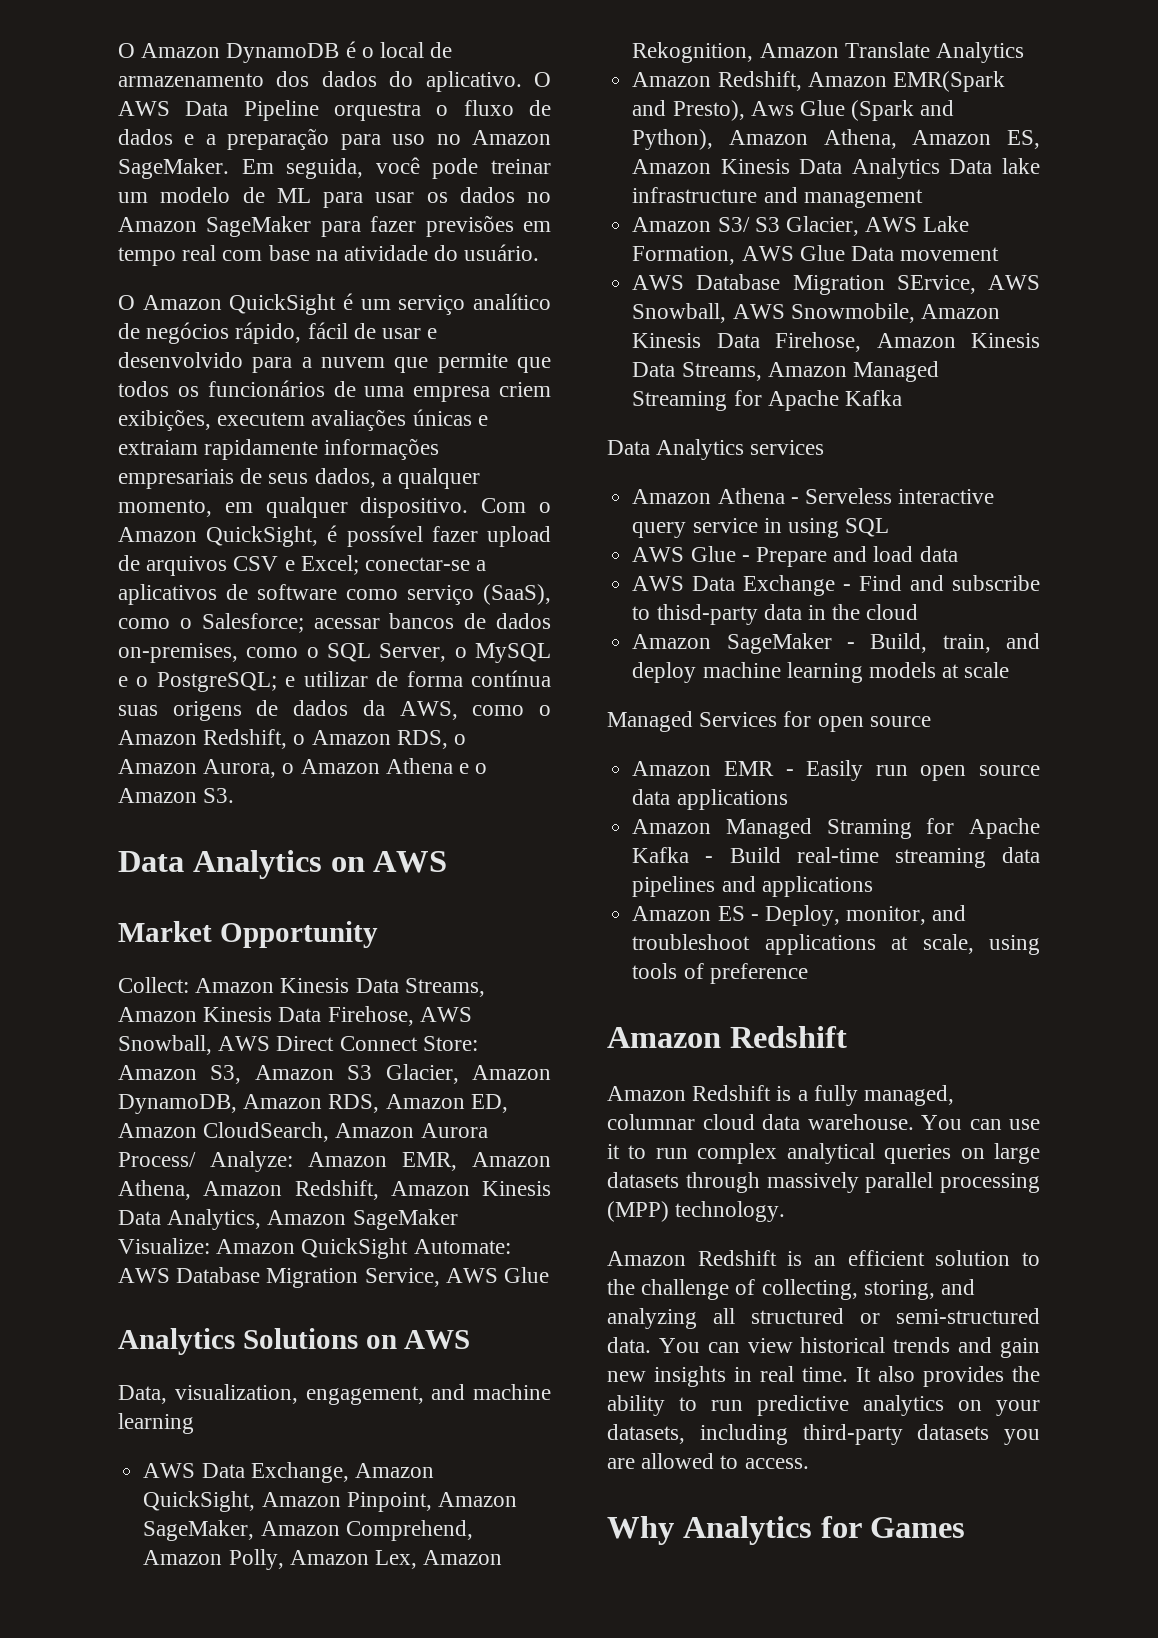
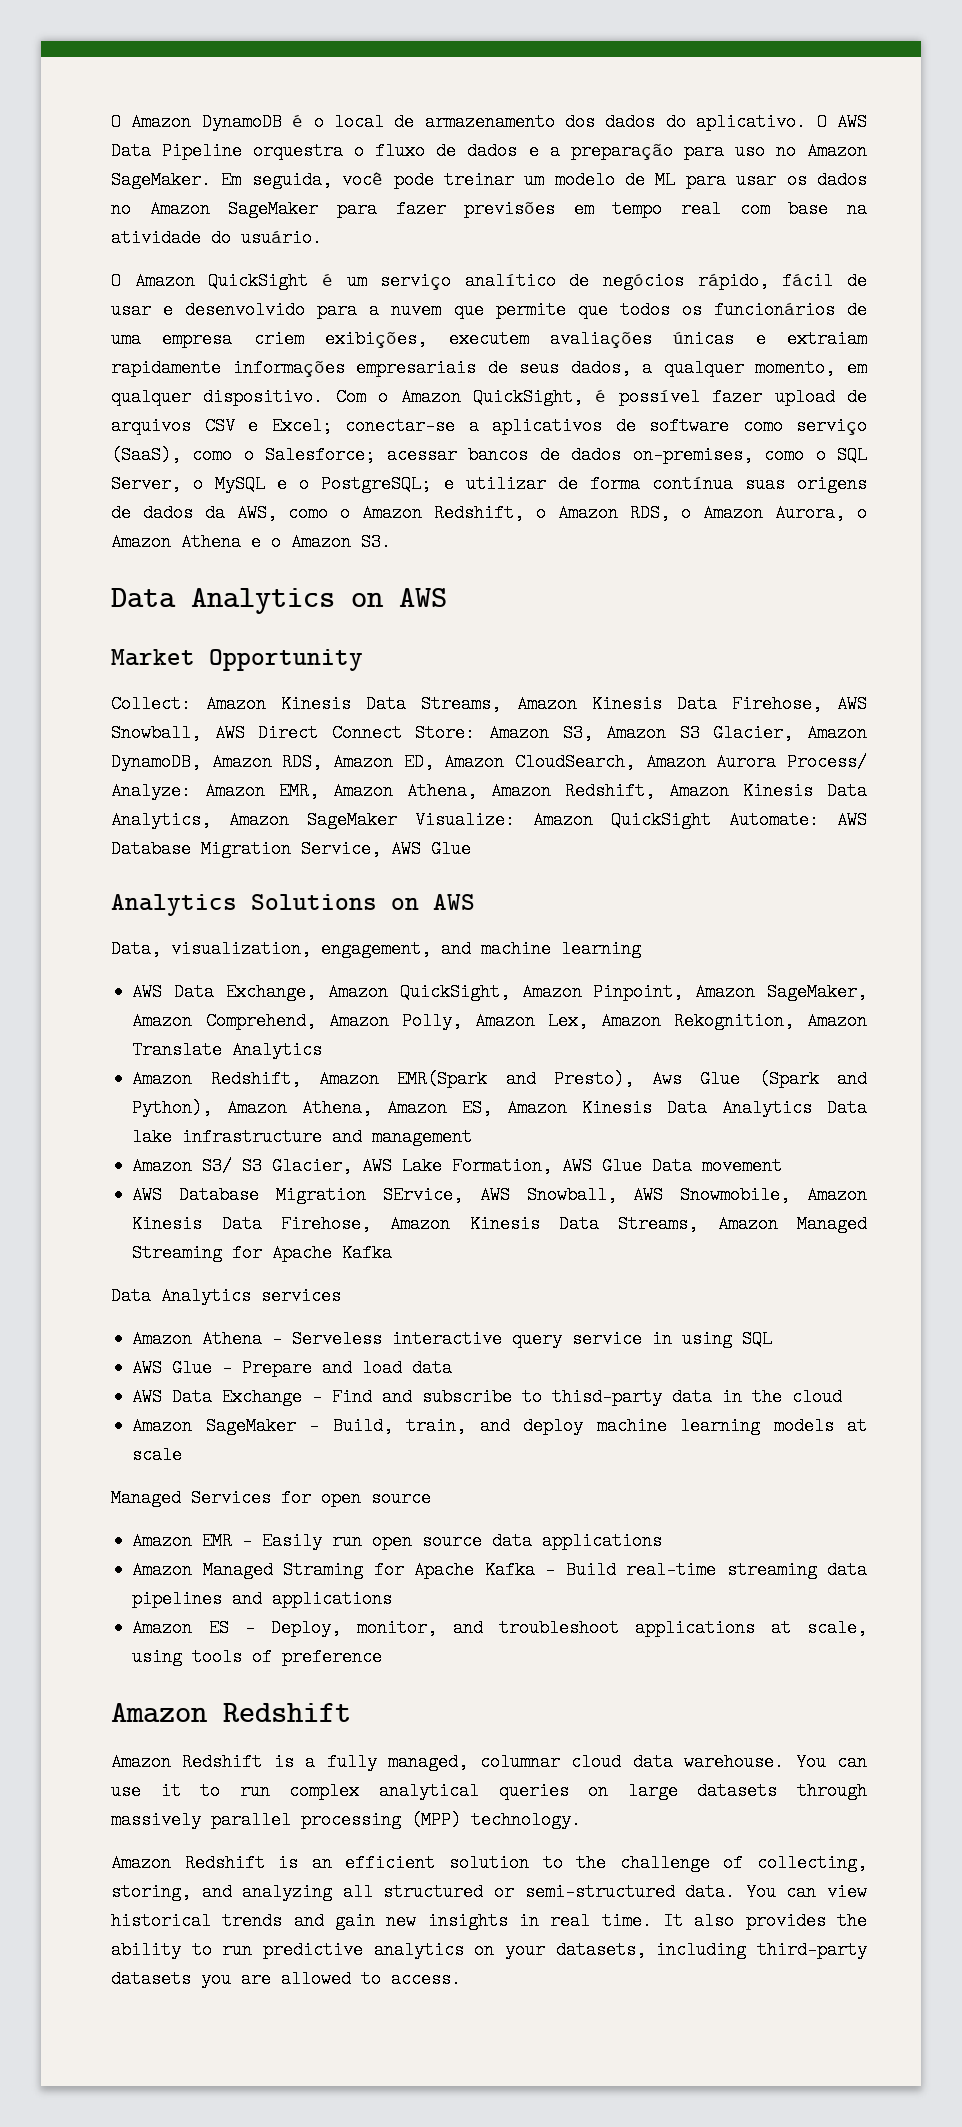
[607,1516,966,1545] // Why Analytics for Games -> (461, 1979) none

